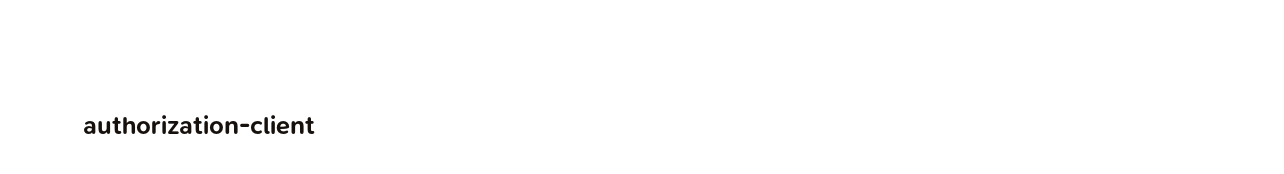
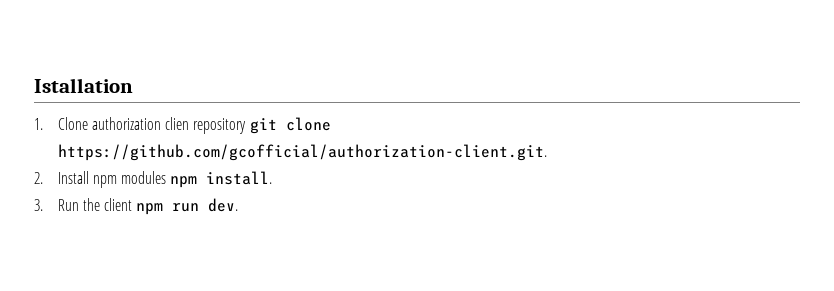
[83,115,315,135] authorization-client -> [34,78,133,93] [34,117,331,134] [57,144,547,161] [34,171,273,188] [34,198,239,215] Istallation // 1. Clone authorization clien repository git clone https://github.com/gcofficial/authorization-client.git. // 2. Install npm modules npm install. // 3. Run the client npm run dev.

